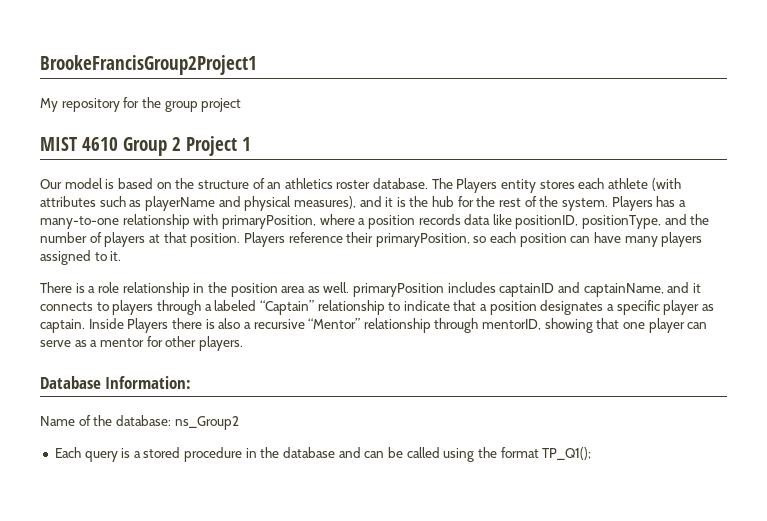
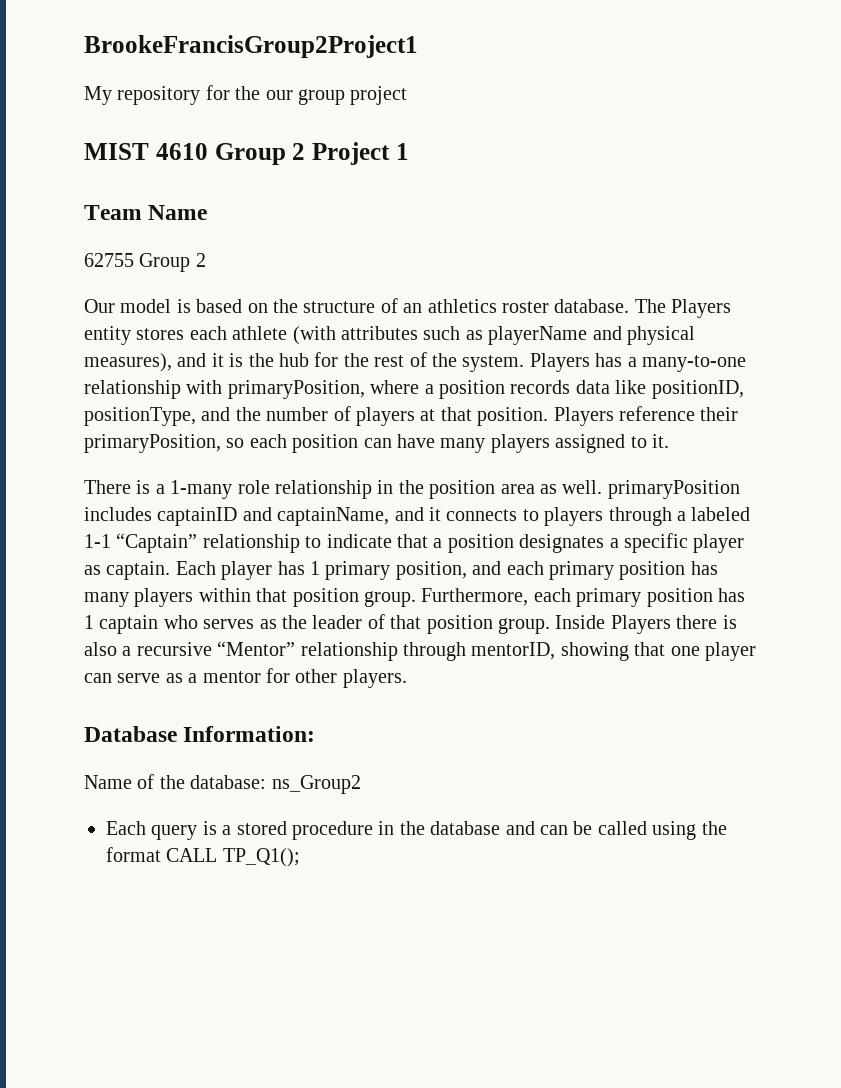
(161, 102) none -> [265,90,293,100] our
(251, 144) none -> [84,205,208,220] [84,253,206,272] // Team Name // 62755 Group 2
(96, 289) none -> [170,480,233,499] 1-many
(257, 305) none -> [84,534,111,548] 1-1
(85, 326) none -> [175,561,718,580] [84,588,745,607] [84,614,550,634] Each player has 1 primary position, and each primary position has many players within that position group. Furthermore, each primary position has 1 captain who serves as the leader of that position group.
(539, 452) none -> [166,848,218,862] CALL

